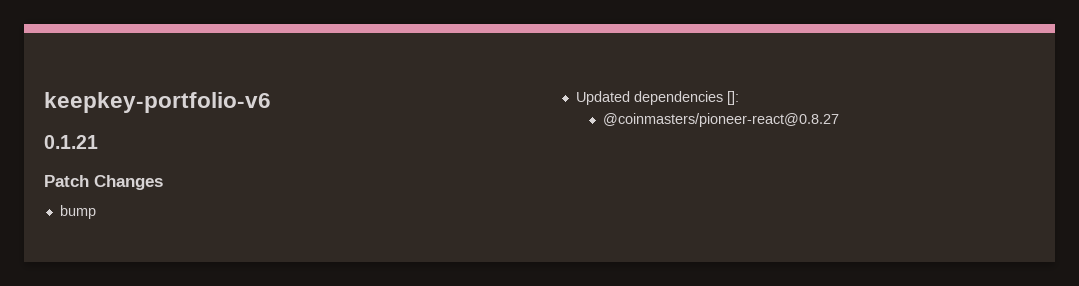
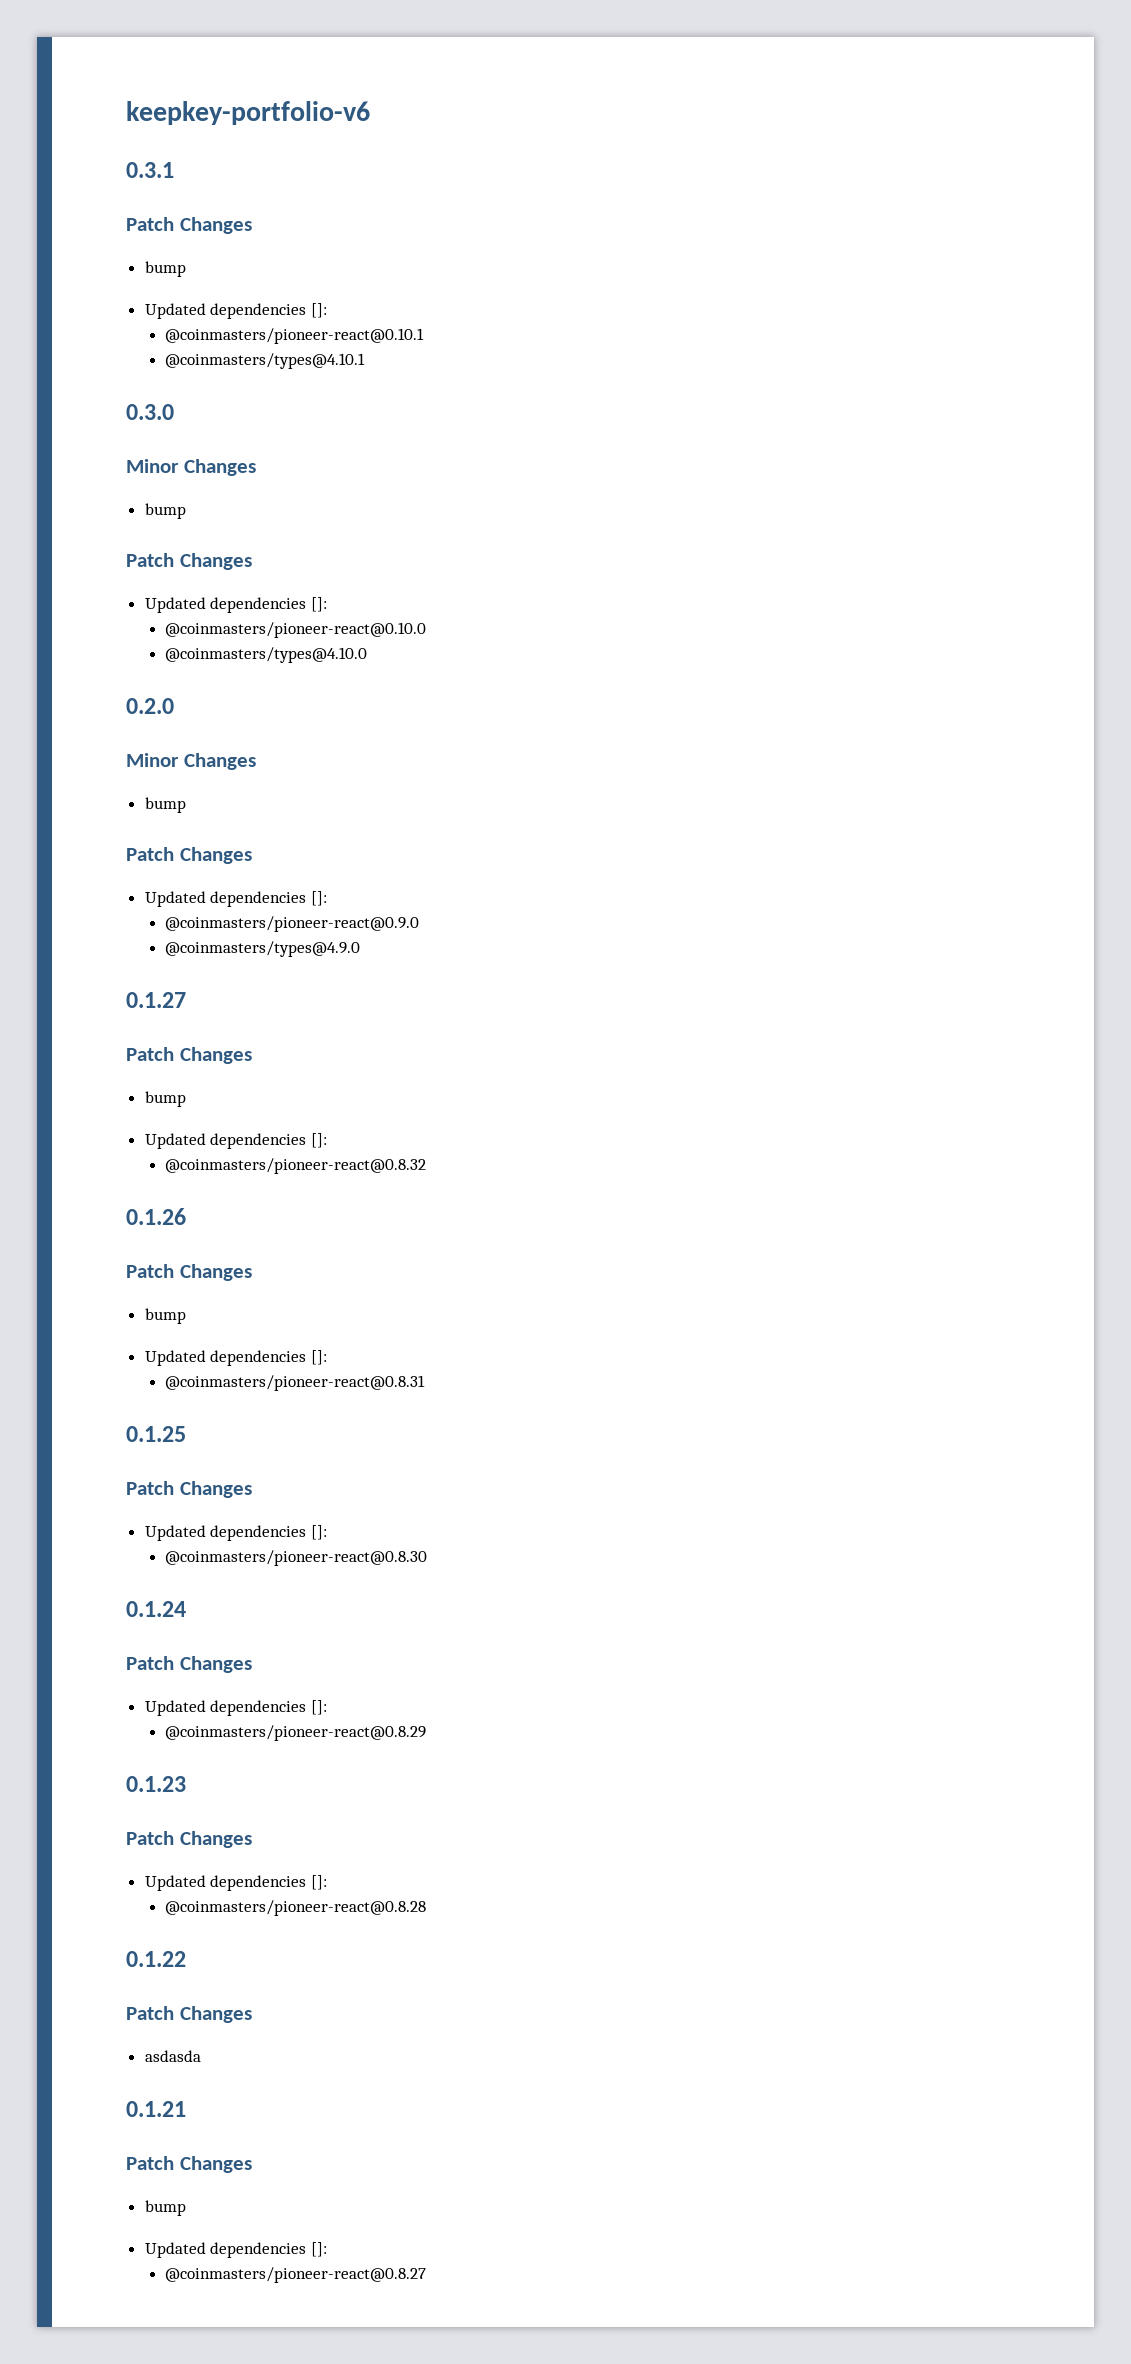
(271, 102) none -> [126,162,174,178] [126,217,252,234] [144,261,186,277] [144,303,327,319] [164,328,424,344] [164,353,365,369] [126,404,174,420] [126,459,256,476] [144,503,186,519] [126,553,252,570] [144,597,327,613] [164,622,426,638] [164,647,367,663] [126,698,174,714] [126,753,256,770] [144,797,186,813] [126,847,252,864] [144,891,327,907] [164,916,419,932] [164,941,360,957] [126,992,186,1008] [126,1047,252,1064] [144,1091,186,1107] [144,1133,327,1149] [164,1158,426,1174] [126,1208,186,1225] [126,1264,252,1281] [144,1308,186,1324] [144,1350,327,1366] [164,1375,425,1391] [126,1426,186,1442] [126,1481,252,1498] [144,1525,327,1541] [164,1550,427,1566] [126,1601,186,1617] [126,1656,252,1673] [144,1700,327,1716] [164,1725,426,1741] [126,1776,186,1792] [126,1831,252,1848] [144,1875,327,1891] [164,1900,426,1916] [126,1951,186,1967] [126,2006,252,2023] [144,2050,201,2062] // 0.3.1 // Patch Changes // bump // Updated dependencies []: // @coinmasters/pioneer-react@0.10.1 // @coinmasters/types@4.10.1 // 0.3.0 // Minor Changes // bump // Patch Changes // Updated dependencies []: // @coinmasters/pioneer-react@0.10.0 // @coinmasters/types@4.10.0 // 0.2.0 // Minor Changes // bump // Patch Changes // Updated dependencies []: // @coinmasters/pioneer-react@0.9.0 // @coinmasters/types@4.9.0 // 0.1.27 // Patch Changes // bump // Updated dependencies []: // @coinmasters/pioneer-react@0.8.32 // 0.1.26 // Patch Changes // bump // Updated dependencies []: // @coinmasters/pioneer-react@0.8.31 // 0.1.25 // Patch Changes // Updated dependencies []: // @coinmasters/pioneer-react@0.8.30 // 0.1.24 // Patch Changes // Updated dependencies []: // @coinmasters/pioneer-react@0.8.29 // 0.1.23 // Patch Changes // Updated dependencies []: // @coinmasters/pioneer-react@0.8.28 // 0.1.22 // Patch Changes // asdasda

